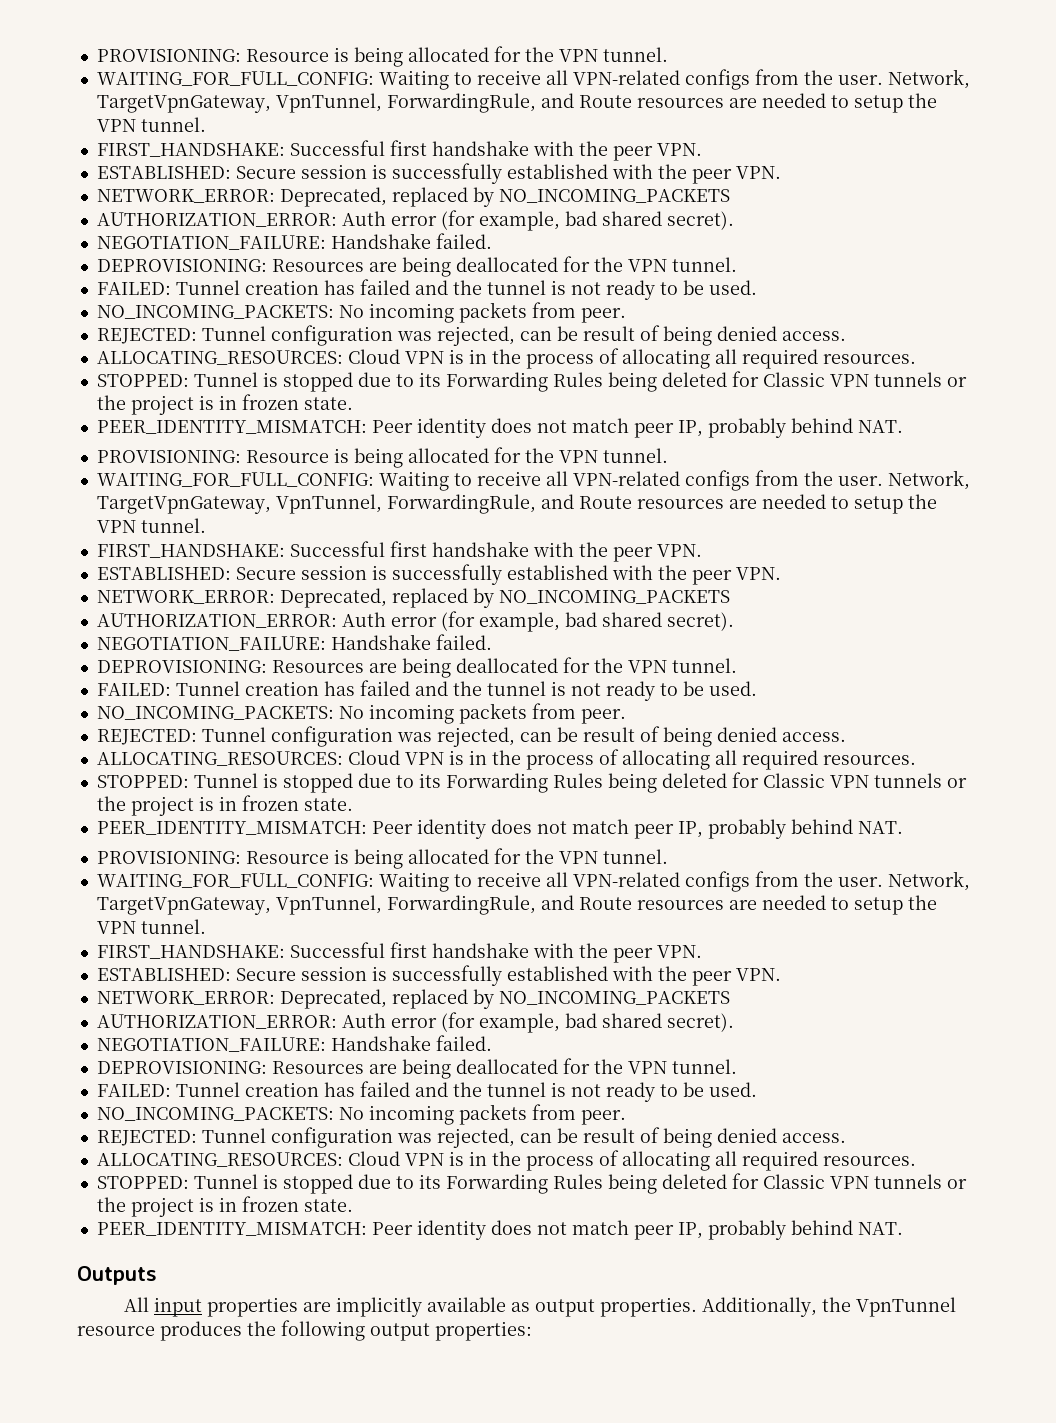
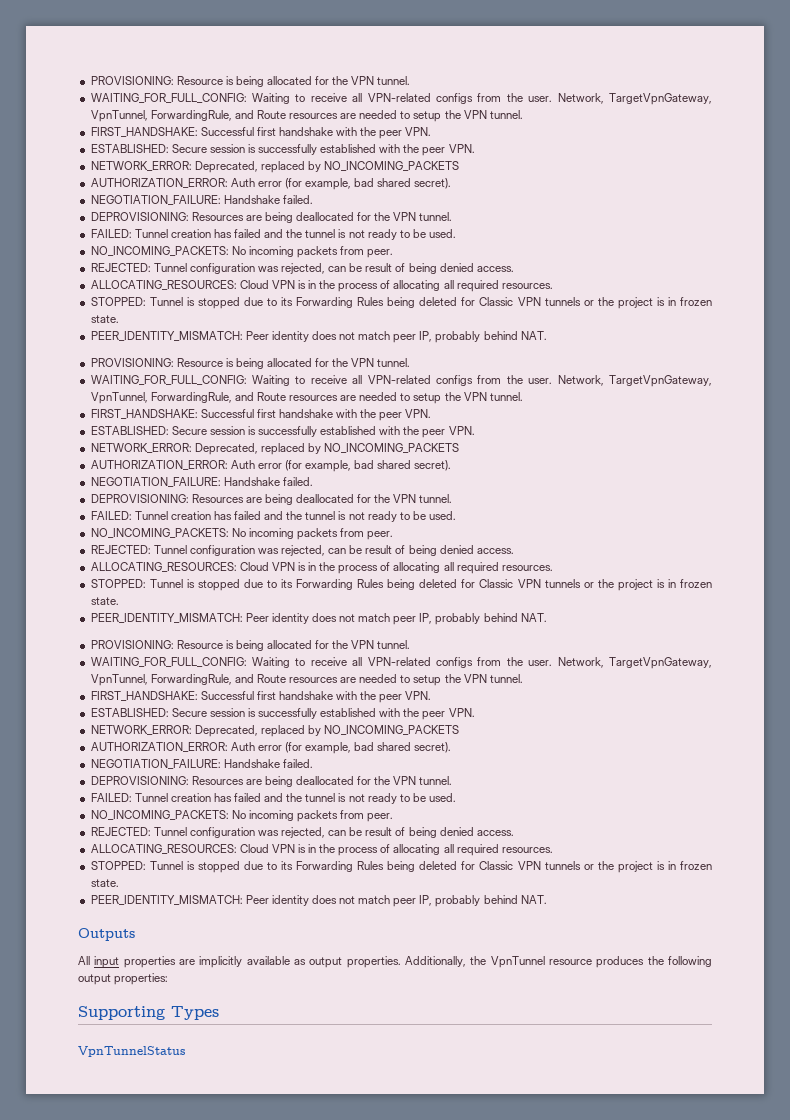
(532, 1331) none -> [78,1006,219,1020] [78,1046,185,1057] // Supporting Types // VpnTunnelStatus

